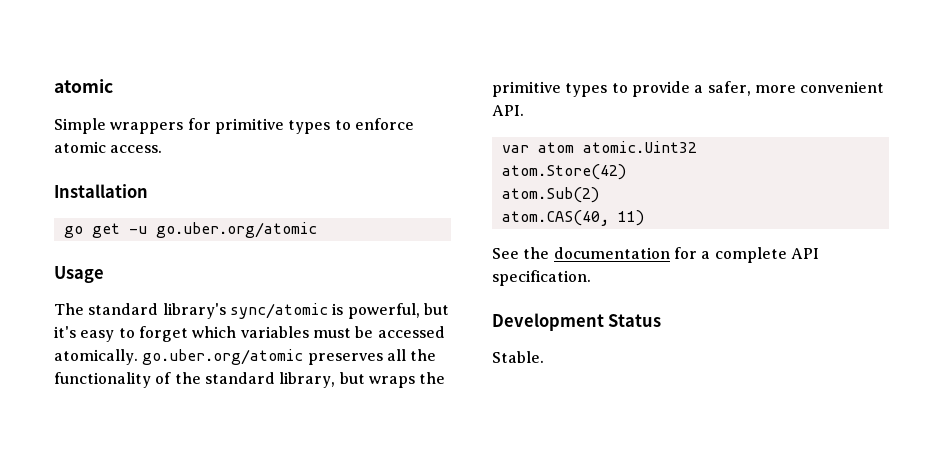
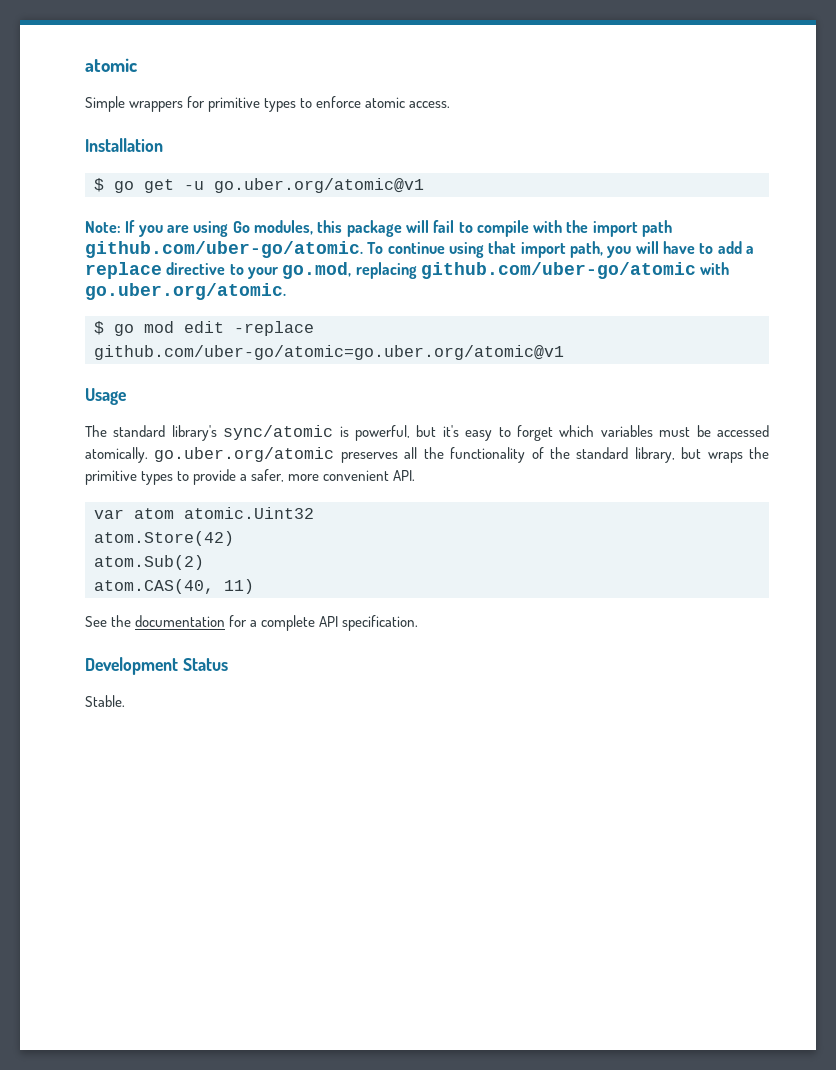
(148, 191) none -> [94,178,104,192] $
[155,222,317,238] go.uber.org/atomic -> [214,178,424,193] [85,220,673,237] [85,241,754,258] [85,262,730,279] [85,283,286,300] [94,321,314,336] [94,345,564,360] go.uber.org/atomic@v1 // Note: If you are using Go modules, this package will fail to compile with the import path github.com/uber-go/atomic. To continue using that import path, you will have to add a replace directive to your go.mod, replacing github.com/uber-go/atomic with go.uber.org/atomic. // $ go mod edit -replace github.com/uber-go/atomic=go.uber.org/atomic@v1

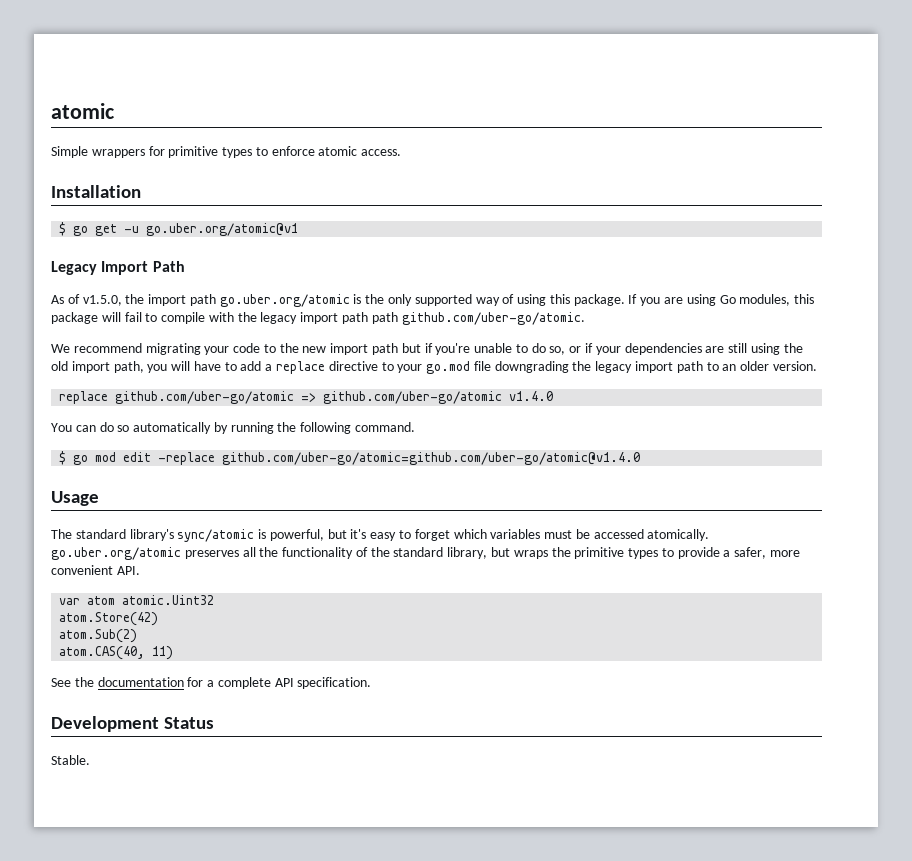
[85,221,121,233] Note: -> [51,261,185,275] [51,294,625,307] Legacy Import Path // As of v1.5.0, the import path go.uber.org/atomic is the only supported way of using this package.
[592,220,673,237] import path -> [260,312,398,324] legacy import path path
[367,241,517,258] To continue using that -> [51,343,803,355] [51,361,68,371] // We recommend migrating your code to the new import path but if you're unable to do so, or if your dependencies are still using the old
[282,262,730,279] [85,283,286,300] go.mod, replacing github.com/uber-go/atomic with go.uber.org/atomic. -> [426,361,817,374] [59,391,554,404] [51,422,416,434] go.mod file downgrading the legacy import path to an older version. // replace github.com/uber-go/atomic => github.com/uber-go/atomic v1.4.0 // You can do so automatically by running the following command.
[94,345,564,360] github.com/uber-go/atomic=go.uber.org/atomic@v1 -> [222,452,641,465] github.com/uber-go/atomic=github.com/uber-go/atomic@v1.4.0

